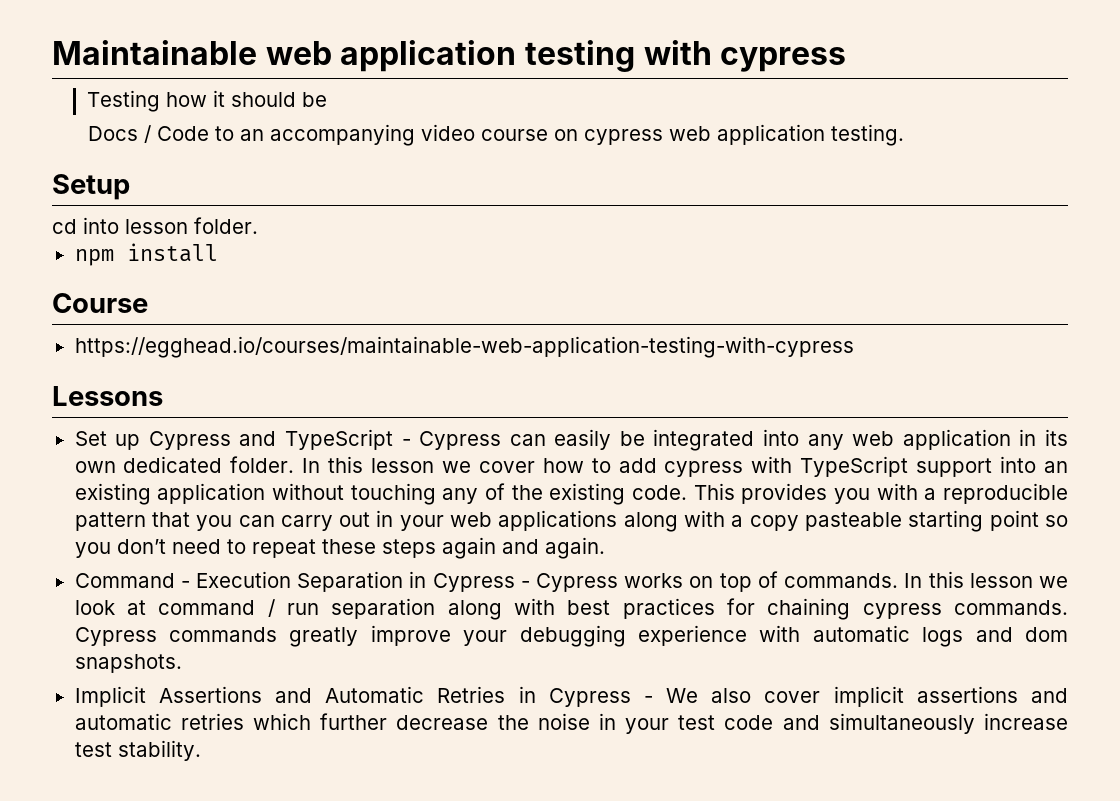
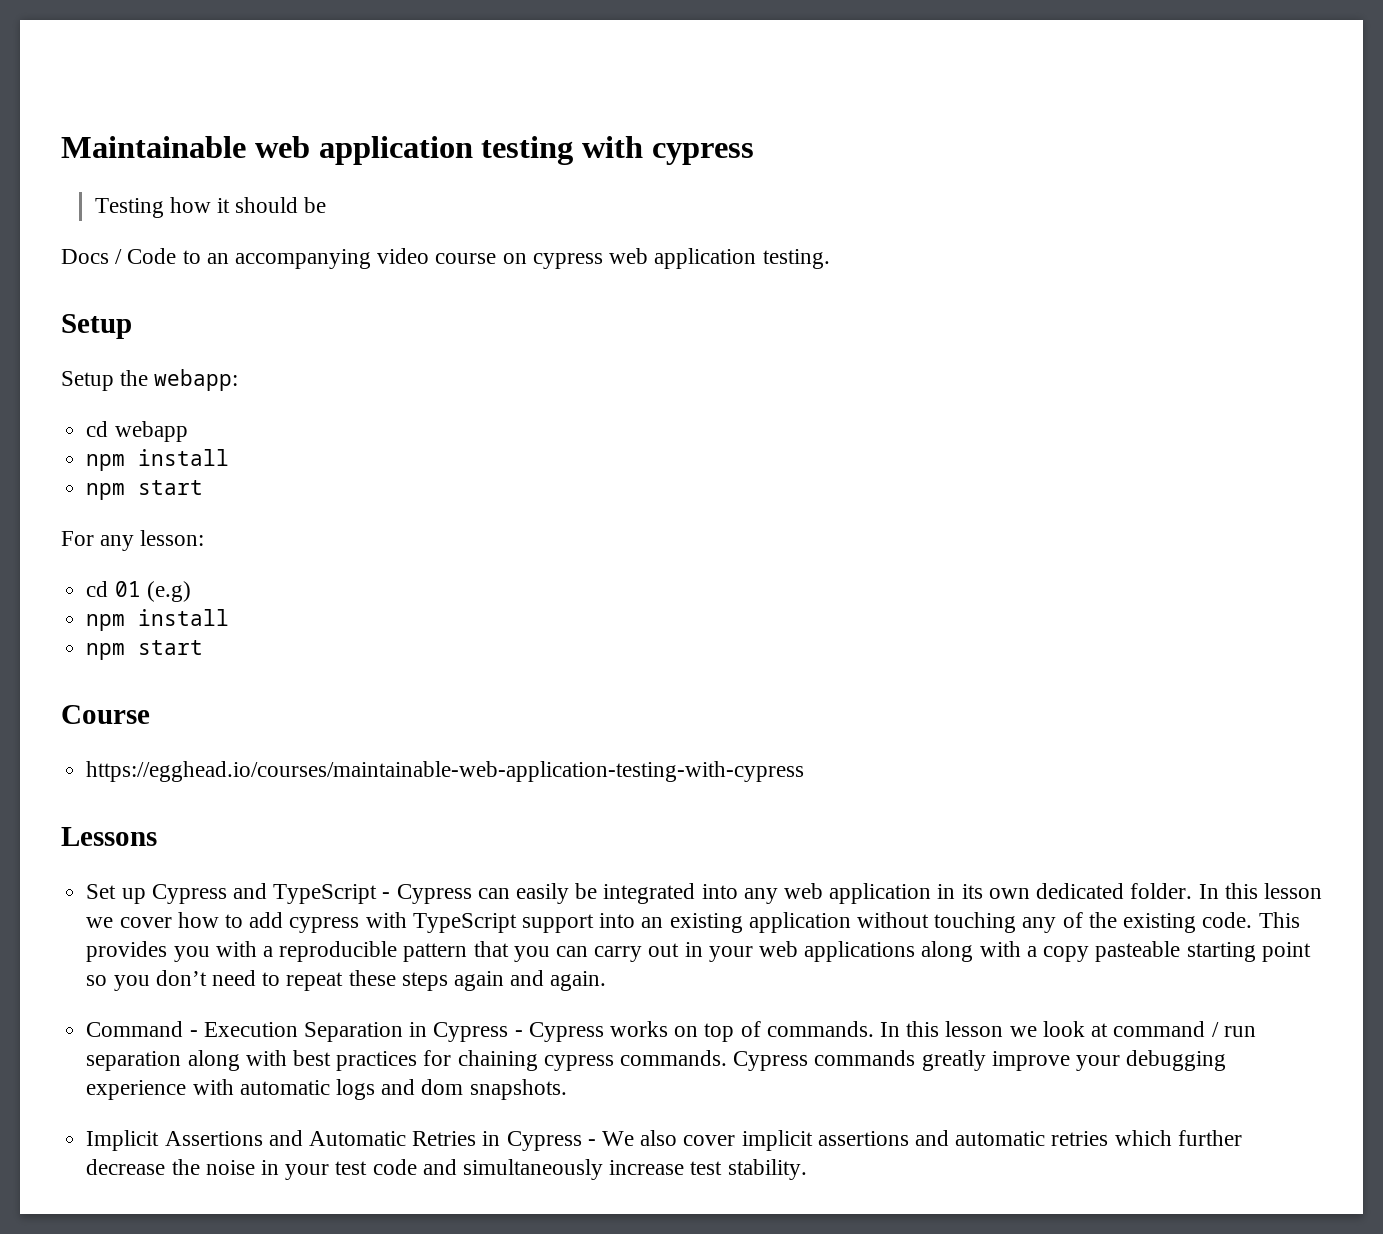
[52,217,258,234] [74,243,218,266] cd into lesson folder. // npm install -> [61,369,239,391] [86,421,188,442] [86,449,230,471] [86,480,204,500] [61,530,205,551] [86,581,191,602] [86,609,230,631] [86,640,204,660] Setup the webapp: // cd webapp // npm install // npm start // For any lesson: // cd 01 (e.g) // npm install // npm start

